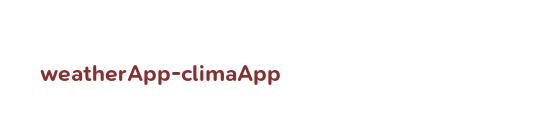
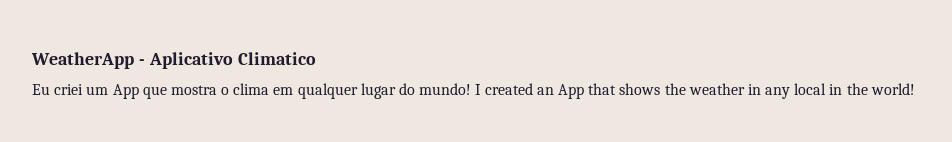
[40,65,281,85] weatherApp-climaApp -> [31,52,316,69] [32,83,915,99] WeatherApp - Aplicativo Climatico // Eu criei um App que mostra o clima em qualquer lugar do mundo! I created an App that shows the weather in any local in the world!

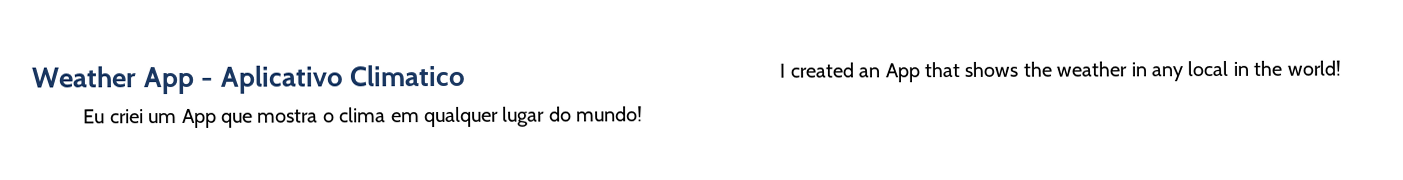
[31,52,134,69] WeatherApp -> [31,66,195,95] Weather App
(472, 89) none -> (644, 114) //

